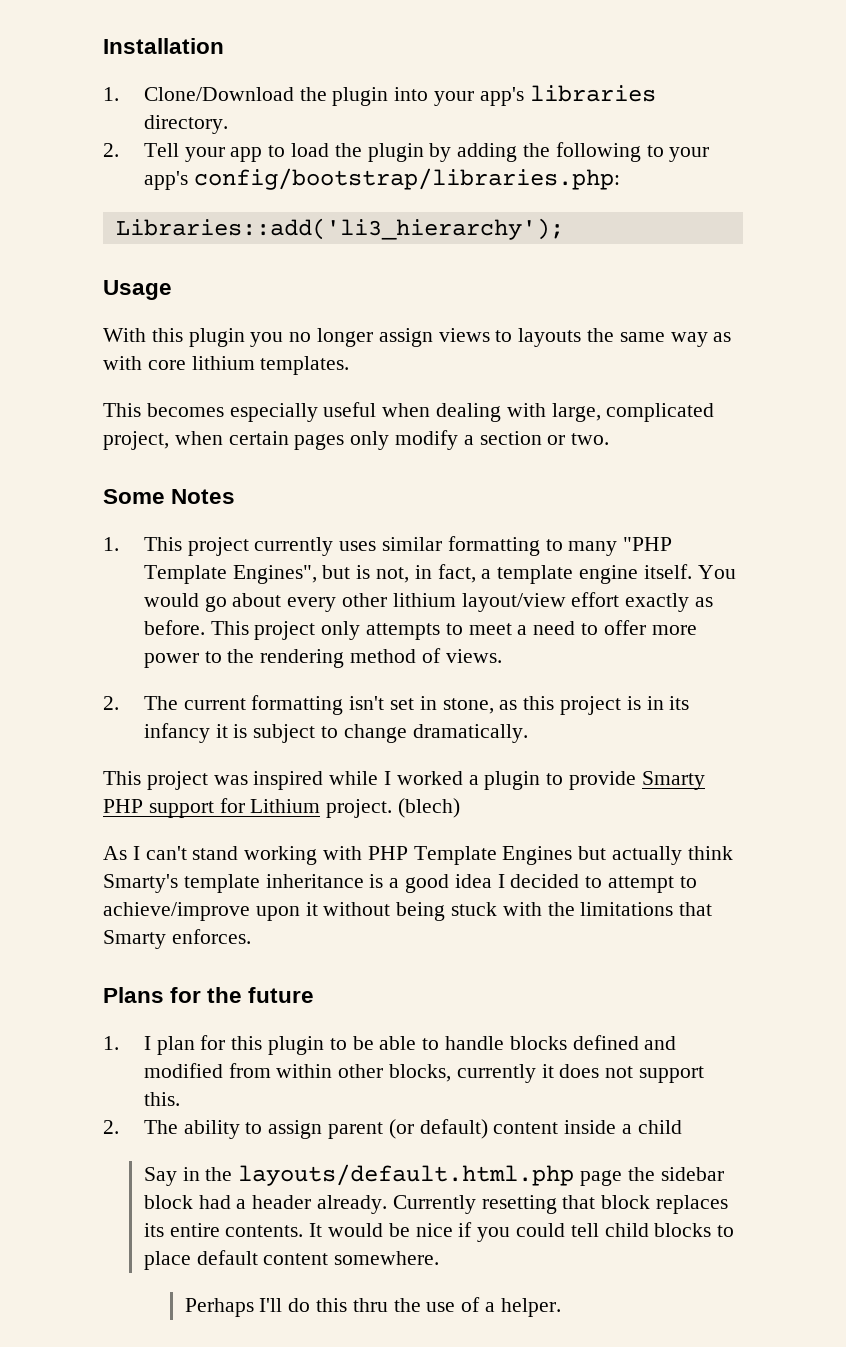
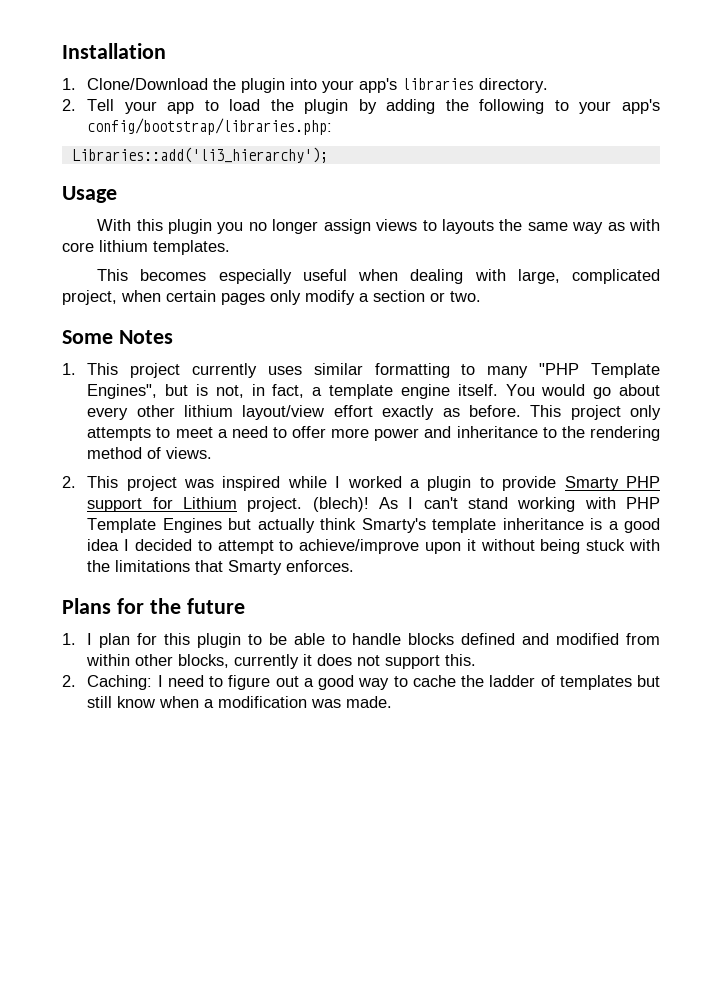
(199, 660) none -> [424,426,538,438] and inheritance
[143,695,690,715] [143,723,528,743] The current formatting isn't set in stone, as this project is in its infancy it is subject to change dramatically. // -> (76, 482) none
[398,798,461,818] (blech) // -> [312,497,369,512] (blech)!
[143,1119,682,1139] [143,1164,724,1186] [143,1195,729,1214] [143,1222,735,1242] [143,1250,440,1270] [184,1297,561,1317] The ability to assign parent (or default) content inside a child // Say in the layouts/default.html.php page the sidebar block had a header already. Currently resetting that block replaces its entire contents. It would be nice if you could tell child blocks to place default content somewhere. // Perhaps I'll do this thru the use of a helper. -> [87,675,660,690] [87,696,393,708] Caching: I need to figure out a good way to cache the ladder of templates but still know when a modification was made.

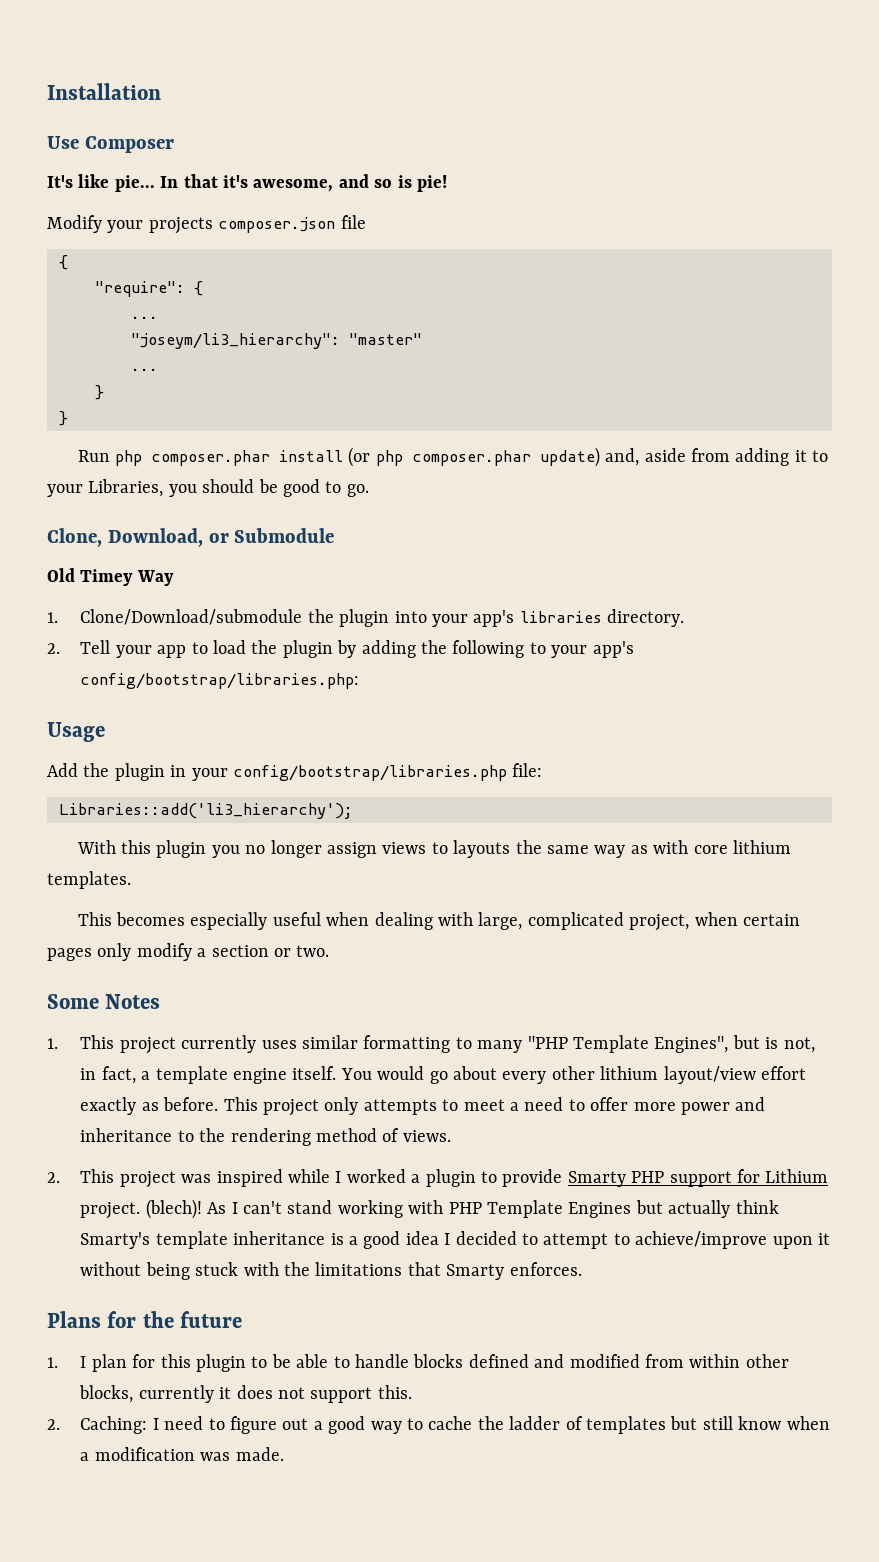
[62,78,209,90] // 1. Clone/Download -> [47,136,174,153] [47,174,447,192] [47,215,366,234] [59,255,68,270] [95,281,203,297] [131,316,158,319] [131,333,422,349] [131,368,158,371] [95,385,104,400] [59,411,68,426] [77,447,829,467] [47,479,369,497] [47,528,335,547] [47,568,174,586] [47,609,303,625] // Use Composer // It's like pie... In that it's awesome, and so is pie! // Modify your projects composer.json file // { // "require": { // ... // "joseym/li3_hierarchy": "master" // ... // } // } // Run php composer.phar install (or php composer.phar update) and, aside from adding it to your Libraries, you should be good to go. // Clone, Download, or Submodule // Old Timey Way // 1. Clone/Download/submodule
(333, 126) none -> [47,722,105,742] [47,763,543,781] // Usage // Add the plugin in your config/bootstrap/libraries.php file:
[62,186,117,203] // Usage -> (353, 811) none

